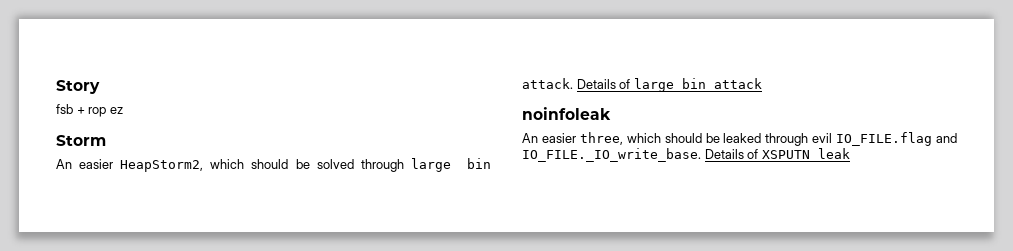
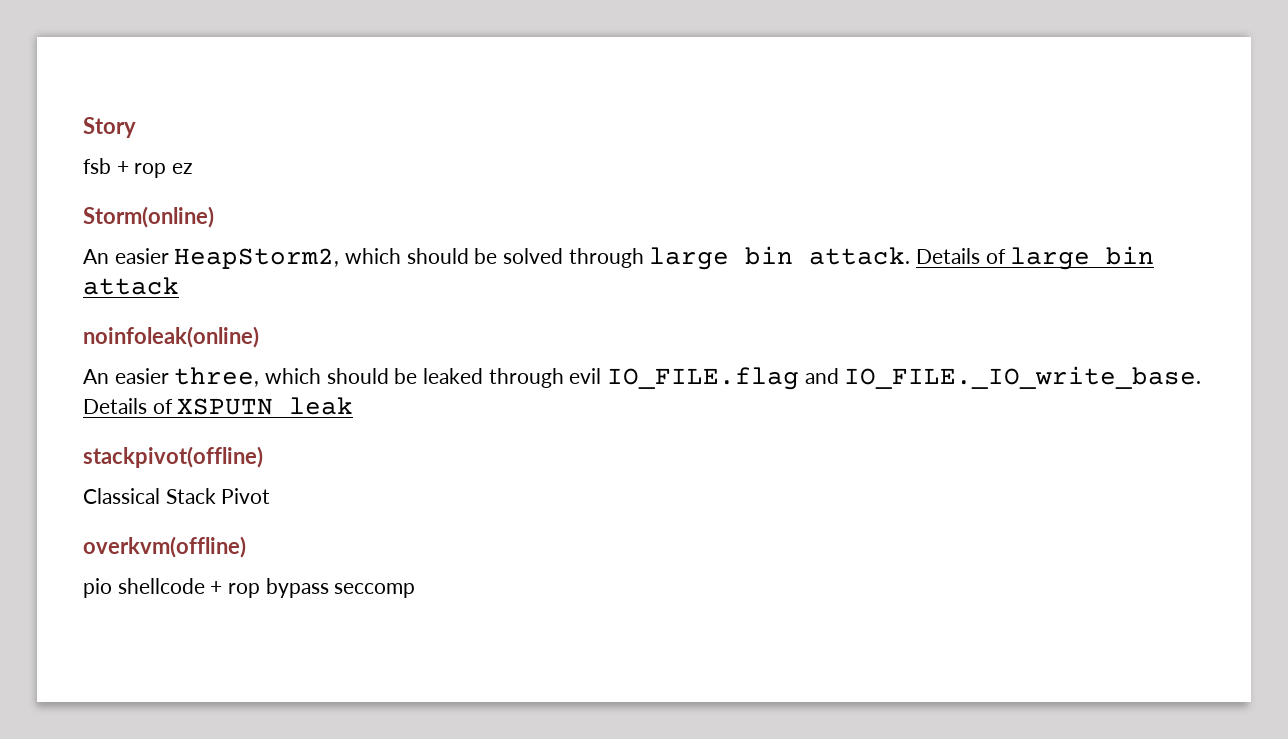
[56,135,106,146] Storm -> [83,206,214,228] Storm(online)
[522,107,611,120] noinfoleak -> [83,326,259,348] noinfoleak(online)
(850, 153) none -> [83,446,263,468] [83,488,271,504] [83,536,246,558] [83,578,416,598] // stackpivot(offline) // Classical Stack Pivot // overkvm(offline) // pio shellcode + rop bypass seccomp

